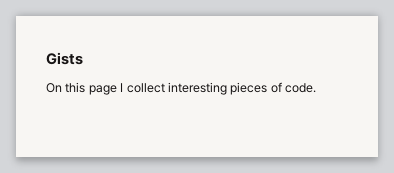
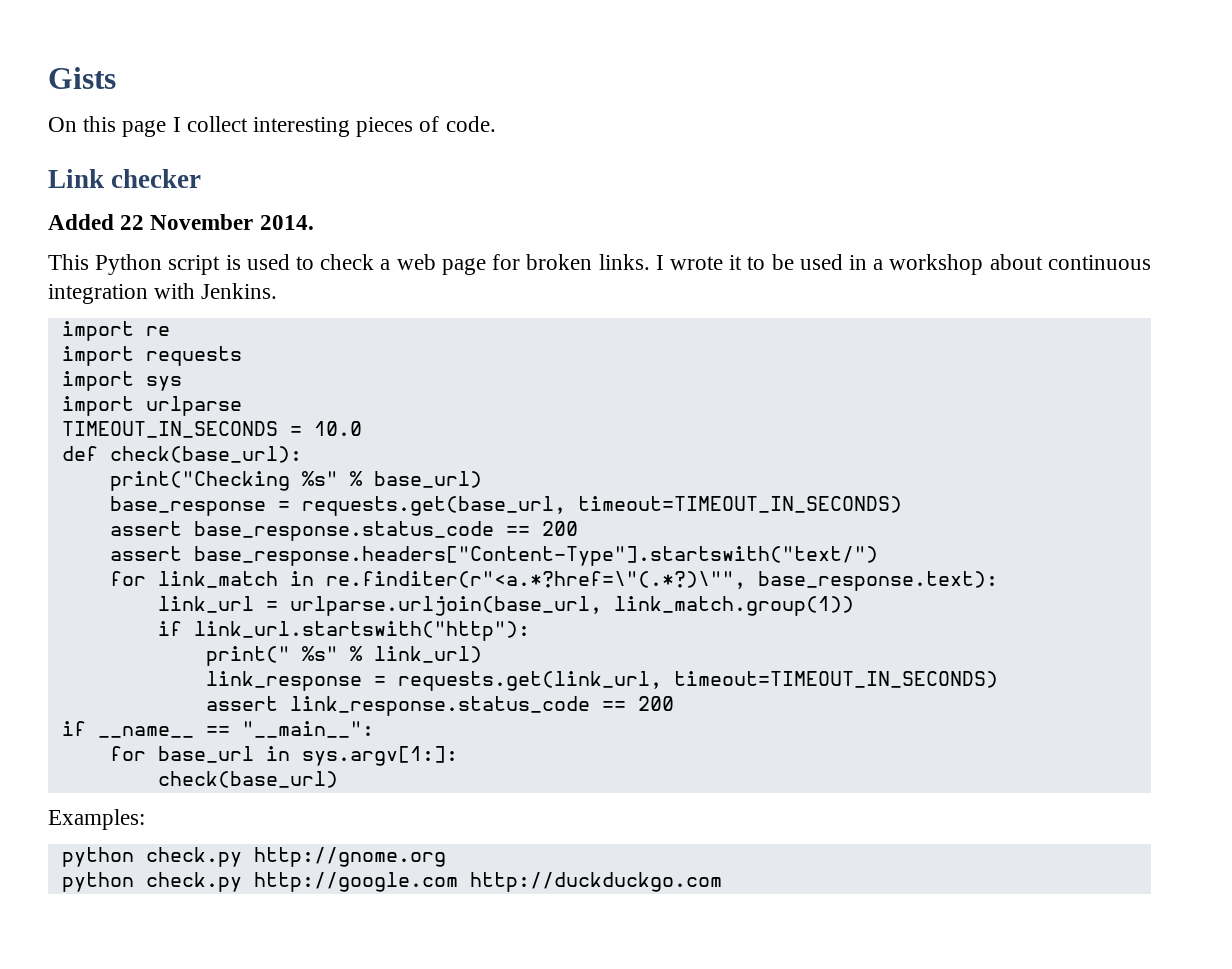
(316, 88) none -> [48,169,202,188] [48,214,314,230] [48,254,1151,275] [48,283,278,304] [61,321,170,341] [61,346,242,366] [61,371,182,391] [61,396,242,416] [61,421,362,438] [61,446,302,463] [109,471,482,491] [109,496,902,516] [109,521,578,541] [109,546,878,566] [109,571,998,591] [157,596,854,616] [157,621,530,641] [205,646,482,666] [205,671,998,691] [205,696,674,716] [61,721,374,738] [109,746,458,766] [157,771,338,788] [48,809,145,830] [61,847,446,867] [61,872,722,892] // Link checker // Added 22 November 2014. // This Python script is used to check a web page for broken links. I wrote it to be used in a workshop about continuous integration with Jenkins. // import re // import requests // import sys // import urlparse // TIMEOUT_IN_SECONDS = 10.0 // def check(base_url): // print("Checking %s" % base_url) // base_response = requests.get(base_url, timeout=TIMEOUT_IN_SECONDS) // assert base_response.status_code == 200 // assert base_response.headers["Content-Type"].startswith("text/") // for link_match in re.finditer(r"<a.*?href=\"(.*?)\"", base_response.text): // link_url = urlparse.urljoin(base_url, link_match.group(1)) // if link_url.startswith("http"): // print(" %s" % link_url) // link_response = requests.get(link_url, timeout=TIMEOUT_IN_SECONDS) // assert link_response.status_code == 200 // if __name__ == "__main__": // for base_url in sys.argv[1:]: // check(base_url) // Examples: // python check.py http://gnome.org // python check.py http://google.com http://duckduckgo.com

